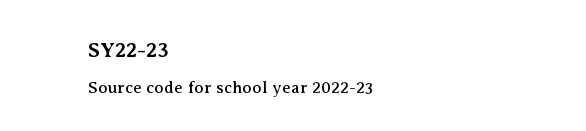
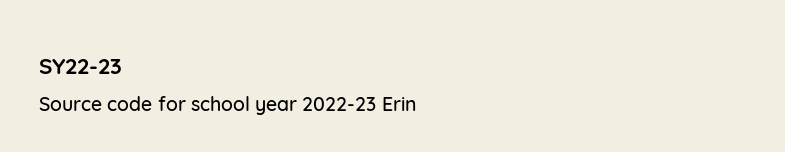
(374, 88) none -> [381,97,416,111] Erin

